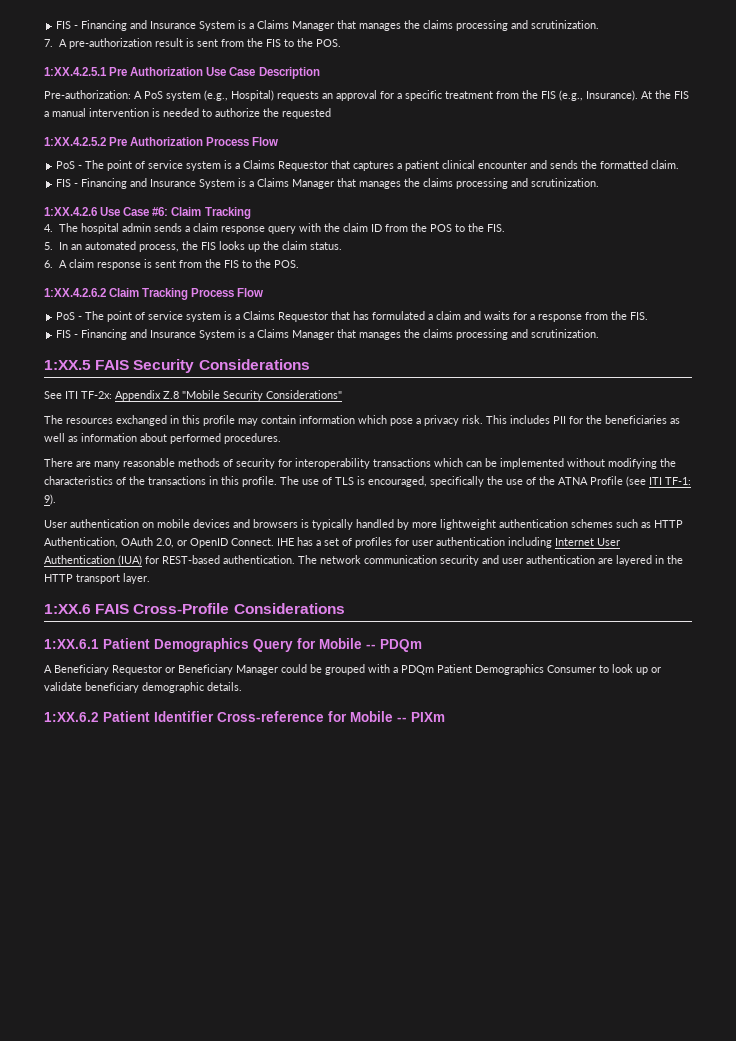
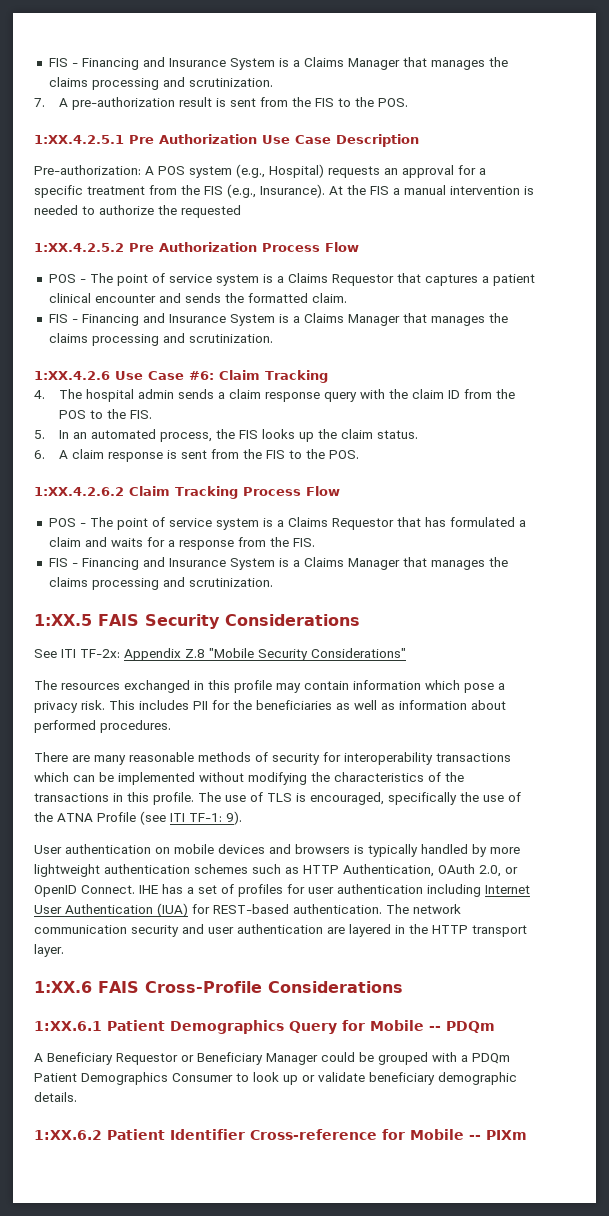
[144,91,163,99] PoS -> [158,166,185,175] POS
[56,161,76,169] PoS -> [48,274,76,283] POS
[56,312,76,320] PoS -> [48,518,76,527] POS

